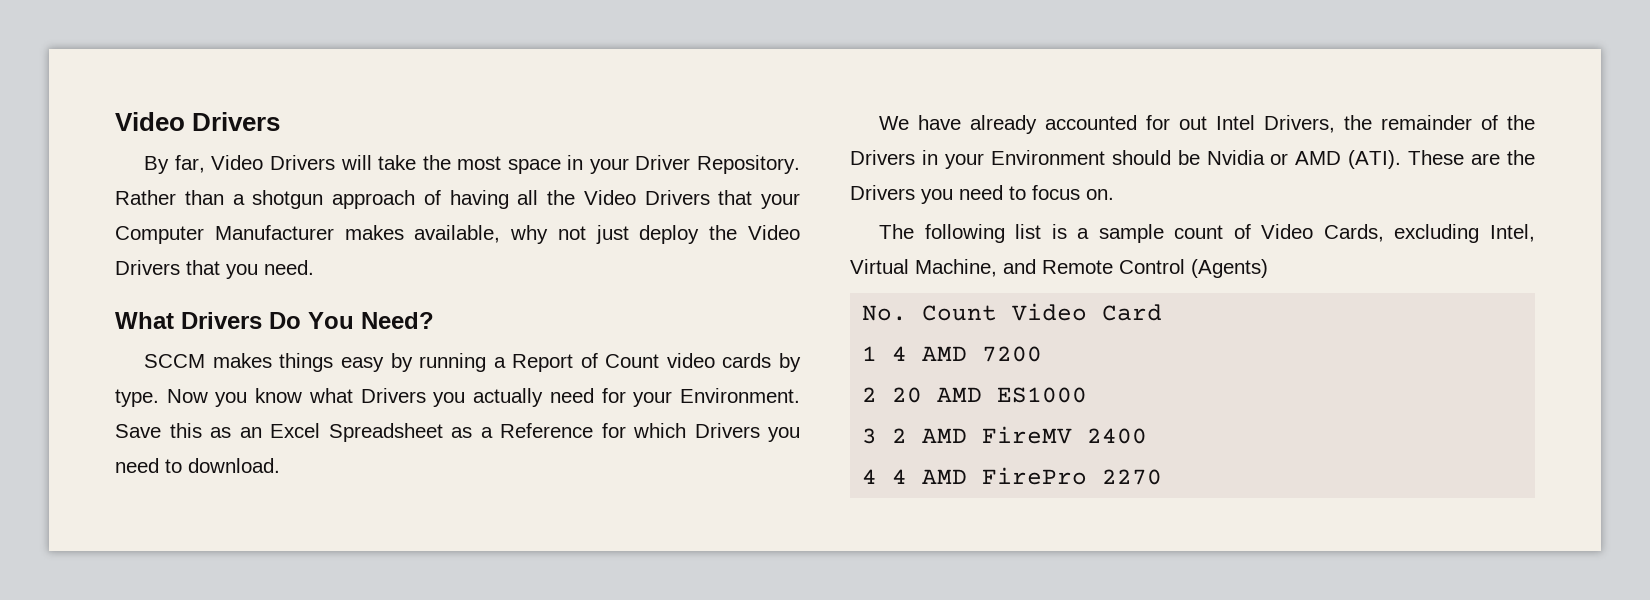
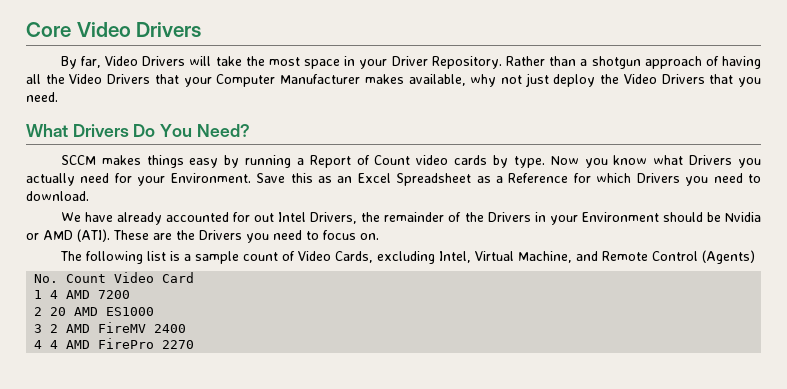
(115, 121) none -> [26,22,71,37] Core

